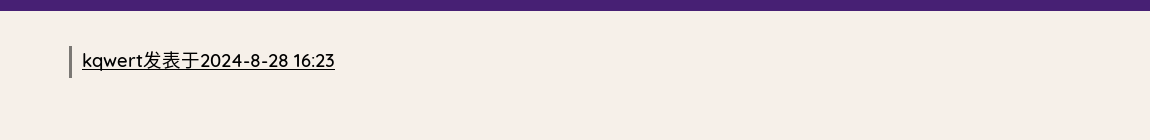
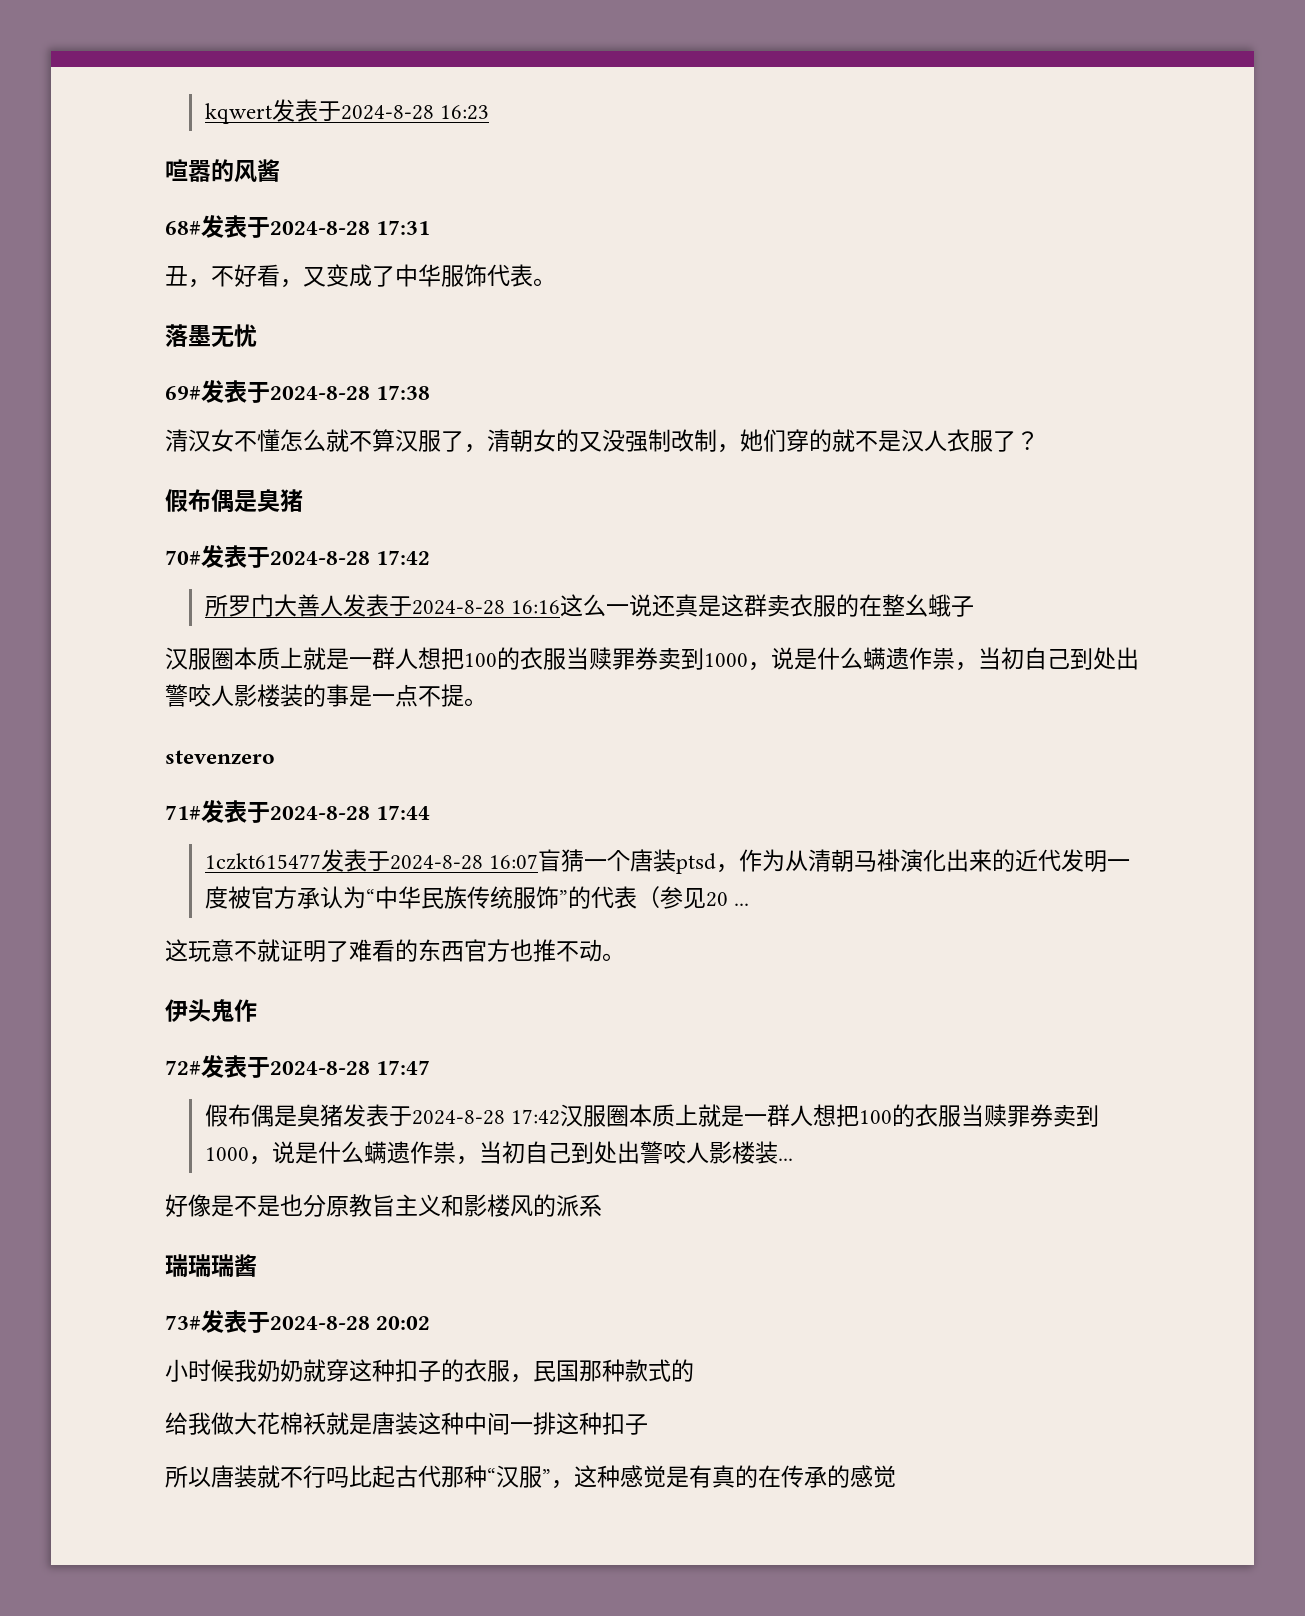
(335, 60) none -> [165,159,280,183] [165,215,431,238] [165,264,556,288] [165,324,257,347] [165,380,431,403] [165,429,1039,453] [165,489,303,513] [165,545,431,568] [204,594,974,617] [165,647,1139,671] [165,684,487,707] [165,750,275,765] [165,800,431,823] [204,849,1130,874] [204,886,749,909] [165,939,625,962] [165,999,257,1022] [165,1055,431,1078] [204,1104,1099,1127] [204,1141,793,1165] [165,1194,602,1217] [165,1254,257,1277] [165,1310,431,1333] [165,1359,694,1383] [165,1412,648,1435] [165,1465,896,1489] // 喧嚣的风酱 // 68#发表于2024-8-28 17:31 // 丑，不好看，又变成了中华服饰代表。 // 落墨无忧 // 69#发表于2024-8-28 17:38 // 清汉女不懂怎么就不算汉服了，清朝女的又没强制改制，她们穿的就不是汉人衣服了？ // 假布偶是臭猪 // 70#发表于2024-8-28 17:42 // 所罗门大善人发表于2024-8-28 16:16这么一说还真是这群卖衣服的在整幺蛾子 // 汉服圈本质上就是一群人想把100的衣服当赎罪券卖到1000，说是什么螨遗作祟，当初自己到处出警咬人影楼装的事是一点不提。 // stevenzero // 71#发表于2024-8-28 17:44 // 1czkt615477发表于2024-8-28 16:07盲猜一个唐装ptsd，作为从清朝马褂演化出来的近代发明一度被官方承认为“中华民族传统服饰”的代表（参见20 ... // 这玩意不就证明了难看的东西官方也推不动。 // 伊头鬼作 // 72#发表于2024-8-28 17:47 // 假布偶是臭猪发表于2024-8-28 17:42汉服圈本质上就是一群人想把100的衣服当赎罪券卖到1000，说是什么螨遗作祟，当初自己到处出警咬人影楼装... // 好像是不是也分原教旨主义和影楼风的派系 // 瑞瑞瑞酱 // 73#发表于2024-8-28 20:02 // 小时候我奶奶就穿这种扣子的衣服，民国那种款式的 // 给我做大花棉袄就是唐装这种中间一排这种扣子 // 所以唐装就不行吗比起古代那种“汉服”，这种感觉是有真的在传承的感觉

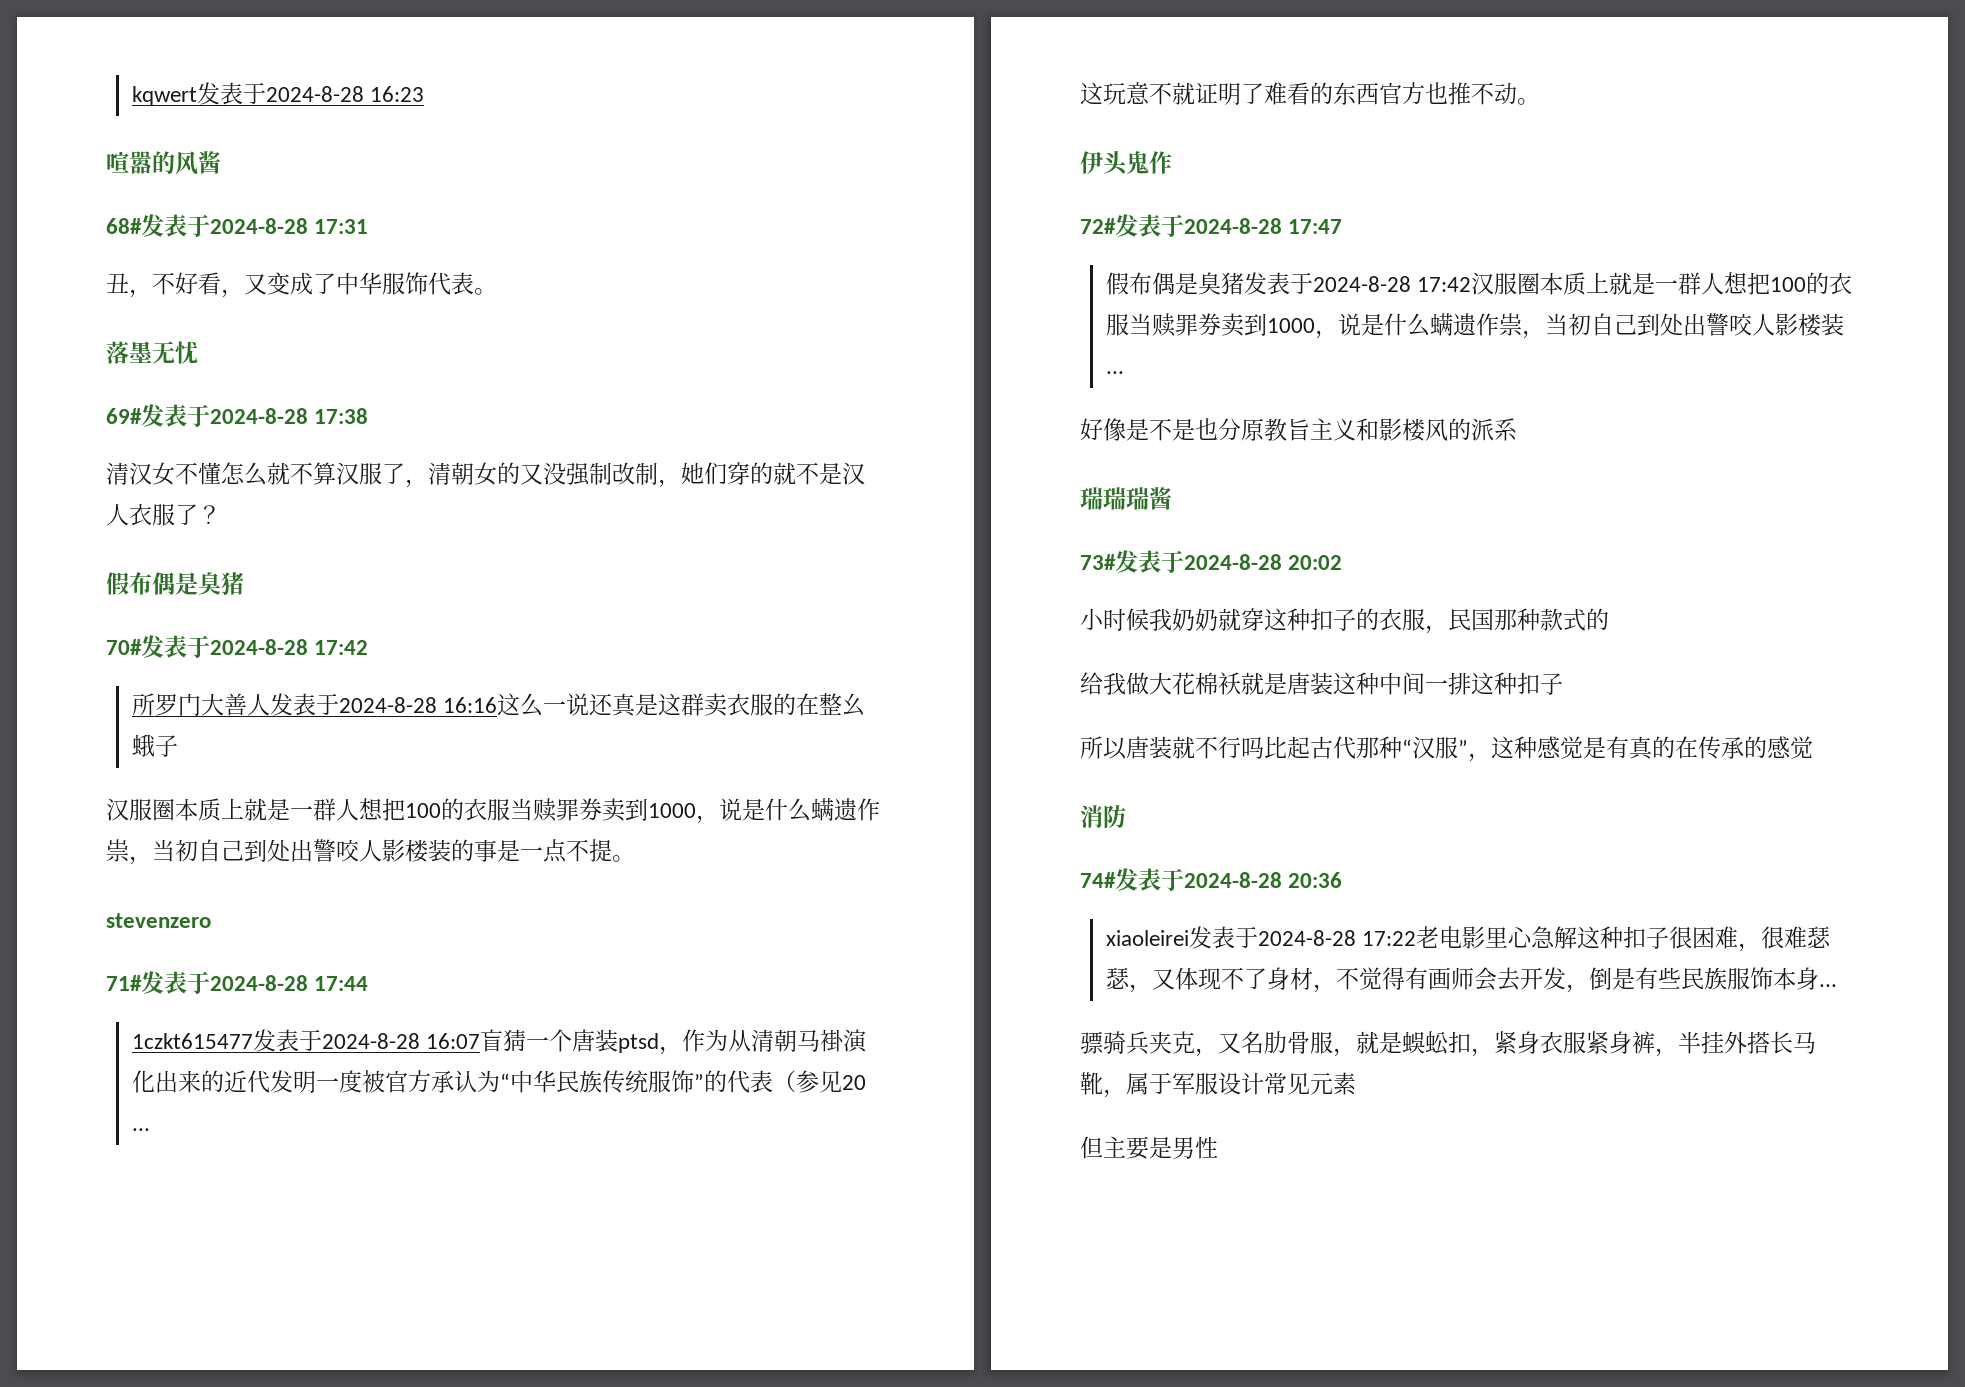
(896, 1476) none -> [1080,805,1126,828] [1080,868,1343,891] [1105,926,1832,952] [1105,967,1837,993] [1080,1031,1816,1057] [1080,1072,1356,1098] [1080,1136,1218,1160] // 消防 // 74#发表于2024-8-28 20:36 // xiaoleirei发表于2024-8-28 17:22老电影里心急解这种扣子很困难，很难瑟瑟，又体现不了身材，不觉得有画师会去开发，倒是有些民族服饰本身... // 骠骑兵夹克，又名肋骨服，就是蜈蚣扣，紧身衣服紧身裤，半挂外搭长马靴，属于军服设计常见元素 // 但主要是男性

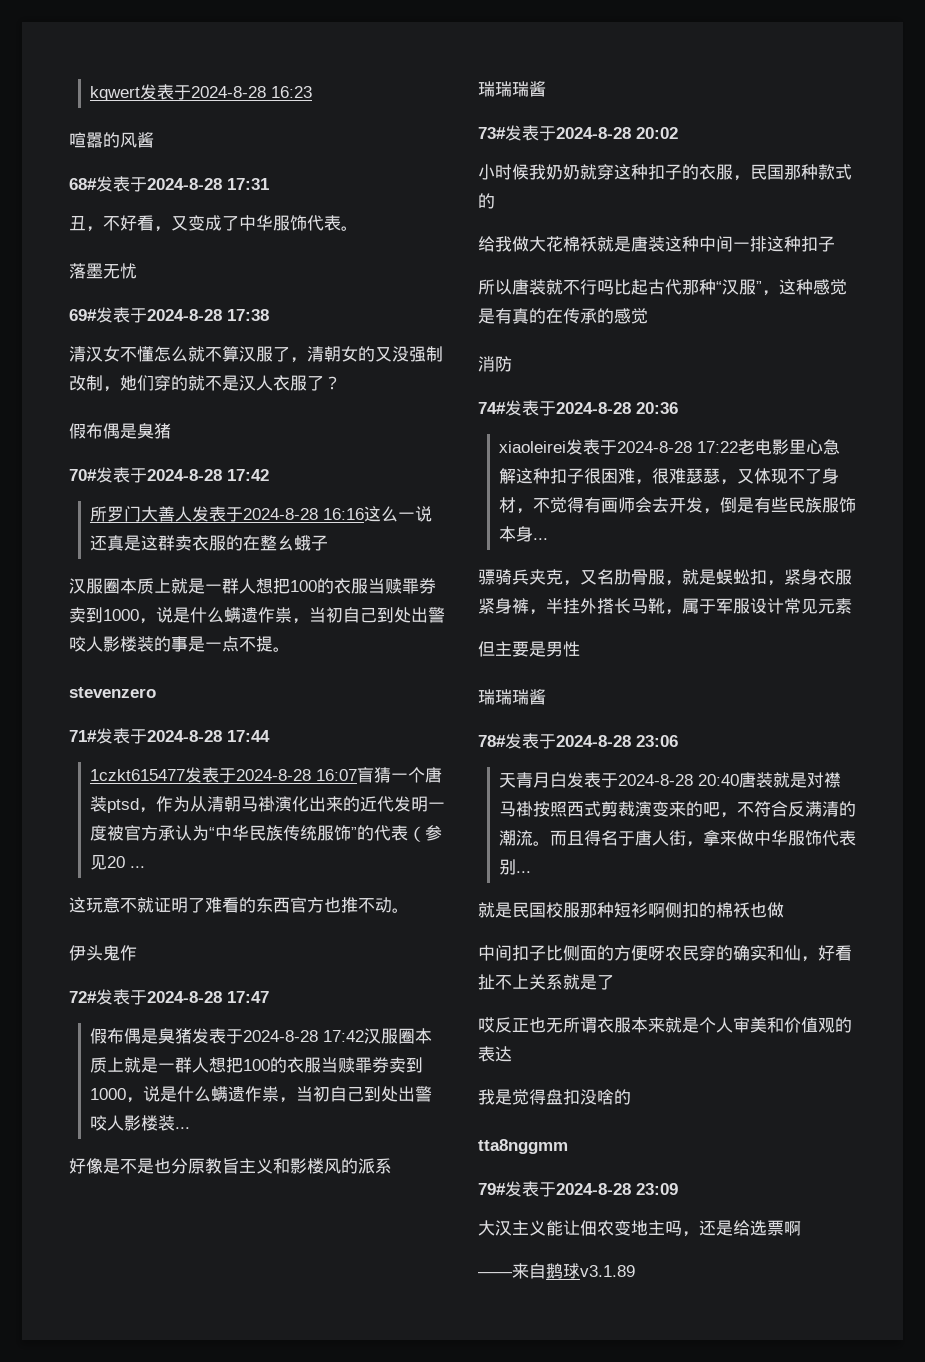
(1218, 1147) none -> [478,689,546,705] [478,733,678,749] [498,772,841,788] [498,801,856,818] [498,830,856,847] [498,859,531,875] [478,902,784,918] [478,945,852,962] [478,974,614,990] [478,1017,852,1033] [478,1046,512,1062] [478,1089,631,1105] [478,1139,568,1154] [478,1181,678,1197] [478,1220,801,1237] [478,1263,635,1279] // 瑞瑞瑞酱 // 78#发表于2024-8-28 23:06 // 天青月白发表于2024-8-28 20:40唐装就是对襟马褂按照西式剪裁演变来的吧，不符合反满清的潮流。而且得名于唐人街，拿来做中华服饰代表别... // 就是民国校服那种短衫啊侧扣的棉袄也做 // 中间扣子比侧面的方便呀农民穿的确实和仙，好看扯不上关系就是了 // 哎反正也无所谓衣服本来就是个人审美和价值观的表达 // 我是觉得盘扣没啥的 // tta8nggmm // 79#发表于2024-8-28 23:09 // 大汉主义能让佃农变地主吗，还是给选票啊 // ——来自鹅球v3.1.89

